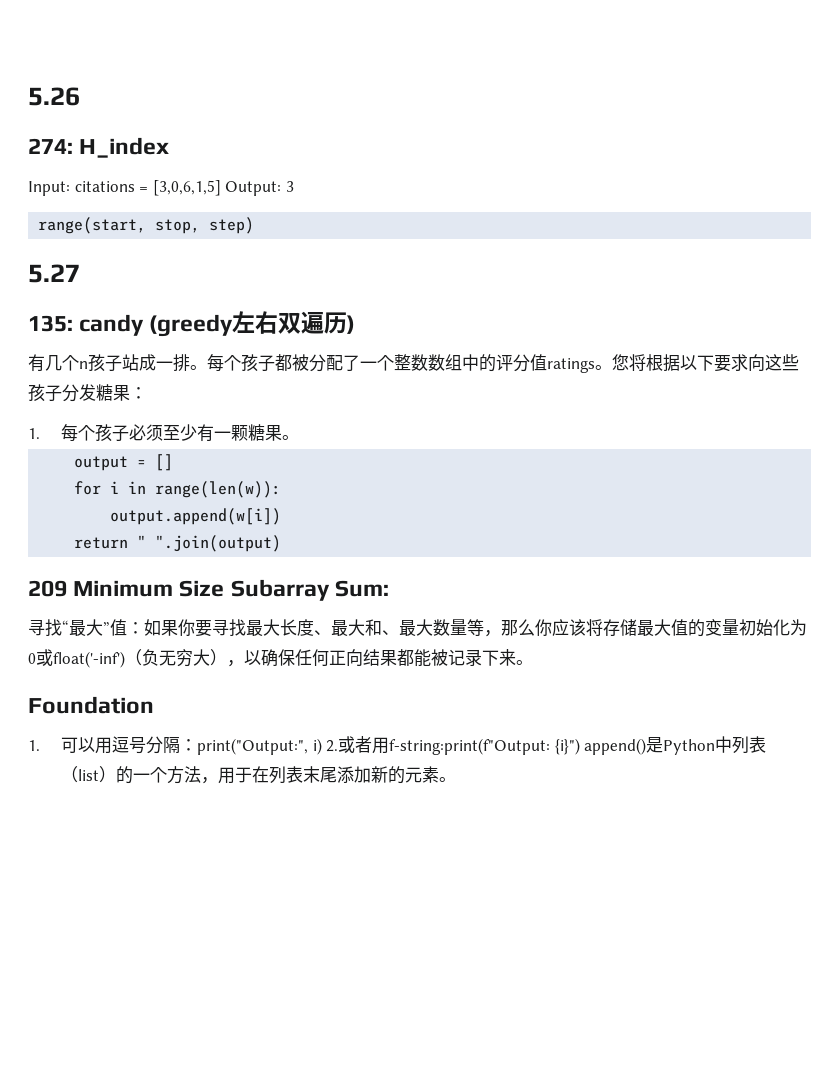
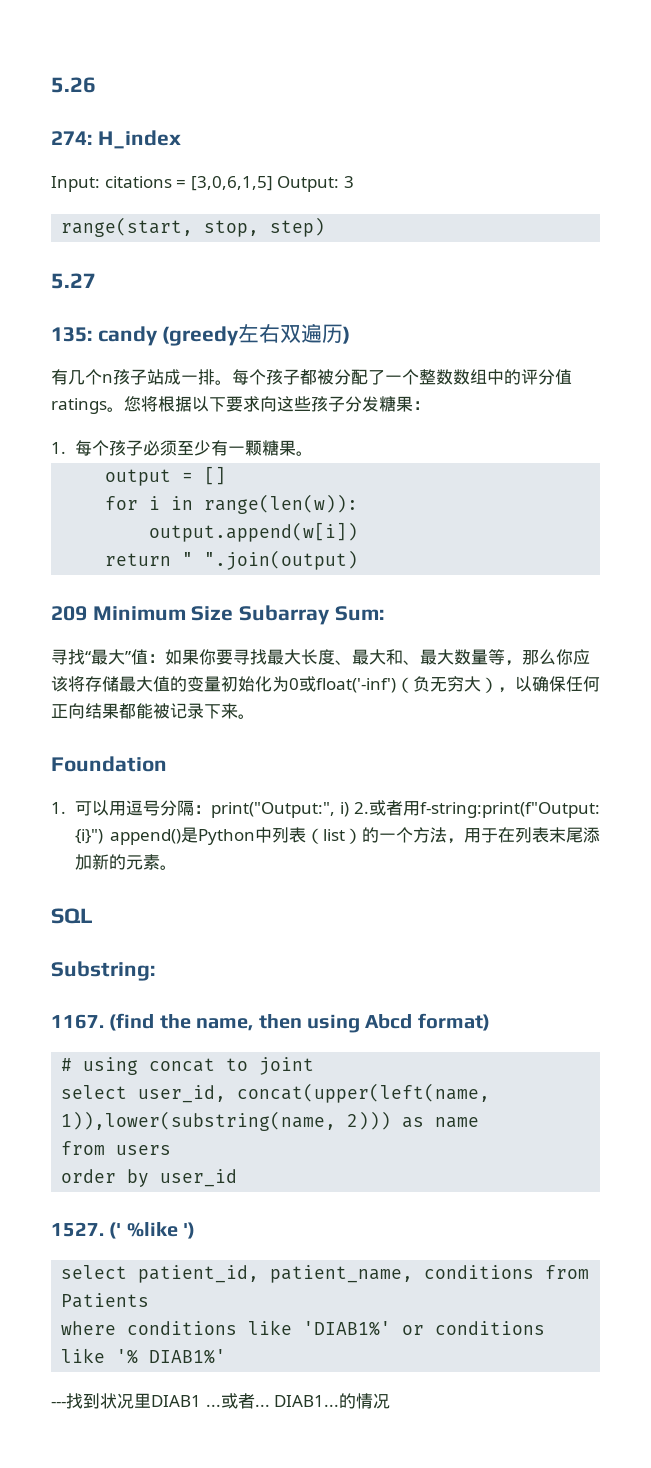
(456, 779) none -> [51,908,93,924] [51,961,155,981] [51,1013,490,1033] [61,1057,315,1075] [61,1083,491,1103] [61,1111,480,1131] [61,1141,172,1155] [61,1169,238,1187] [51,1222,196,1239] [61,1265,590,1283] [61,1293,150,1308] [61,1320,546,1336] [61,1348,227,1364] [51,1393,391,1409] // SQL // Substring: // 1167. (find the name, then using Abcd format) // # using concat to joint // select user_id, concat(upper(left(name, 1)),lower(substring(name, 2))) as name // from users // order by user_id // 1527. (' %like ') // select patient_id, patient_name, conditions from Patients // where conditions like 'DIAB1%' or conditions like '% DIAB1%' // ---找到状况里DIAB1 ...或者... DIAB1...的情况

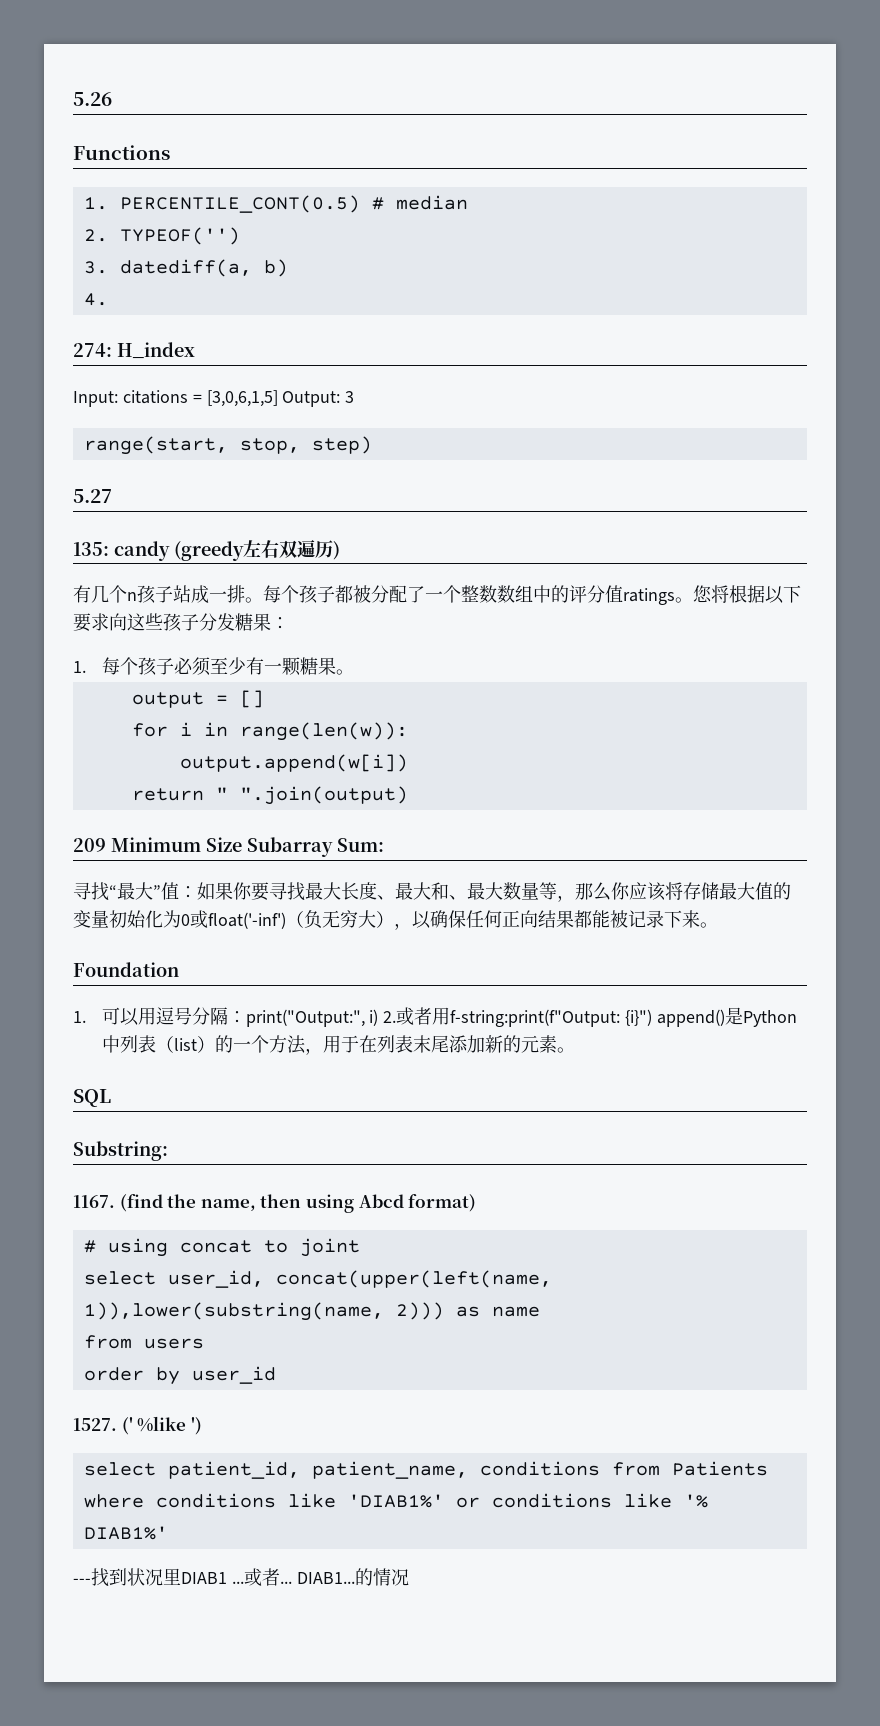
(96, 85) none -> [73,145,170,160] [83,195,468,213] [83,227,240,245] [83,259,288,277] [83,293,108,306] // Functions // 1. PERCENTILE_CONT(0.5) # median // 2. TYPEOF('') // 3. datediff(a, b) // 4.

